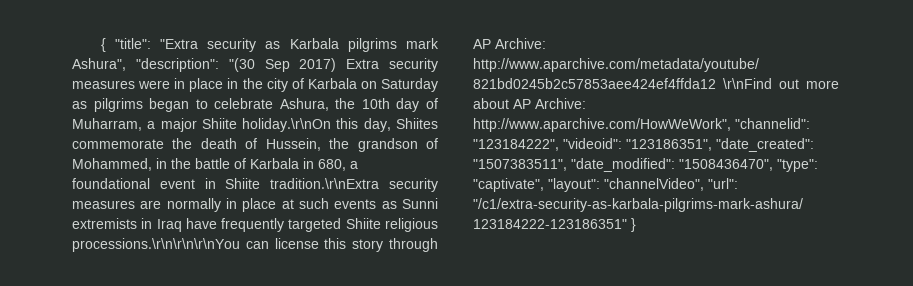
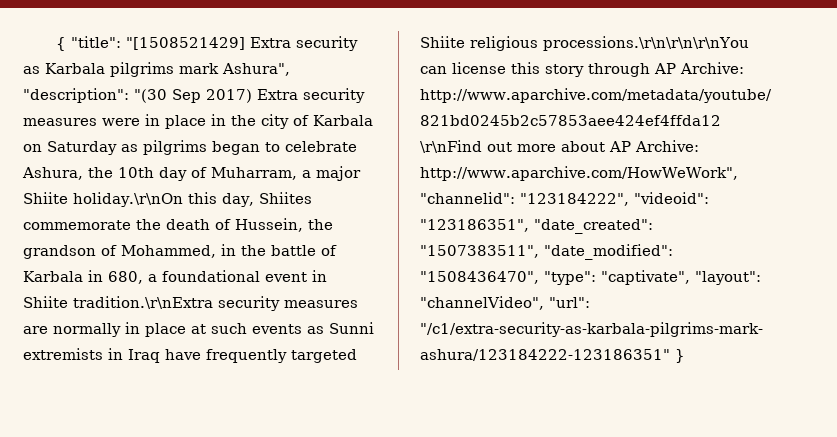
[159,39,198,49] "Extra -> [126,37,292,50] "[1508521429] Extra

